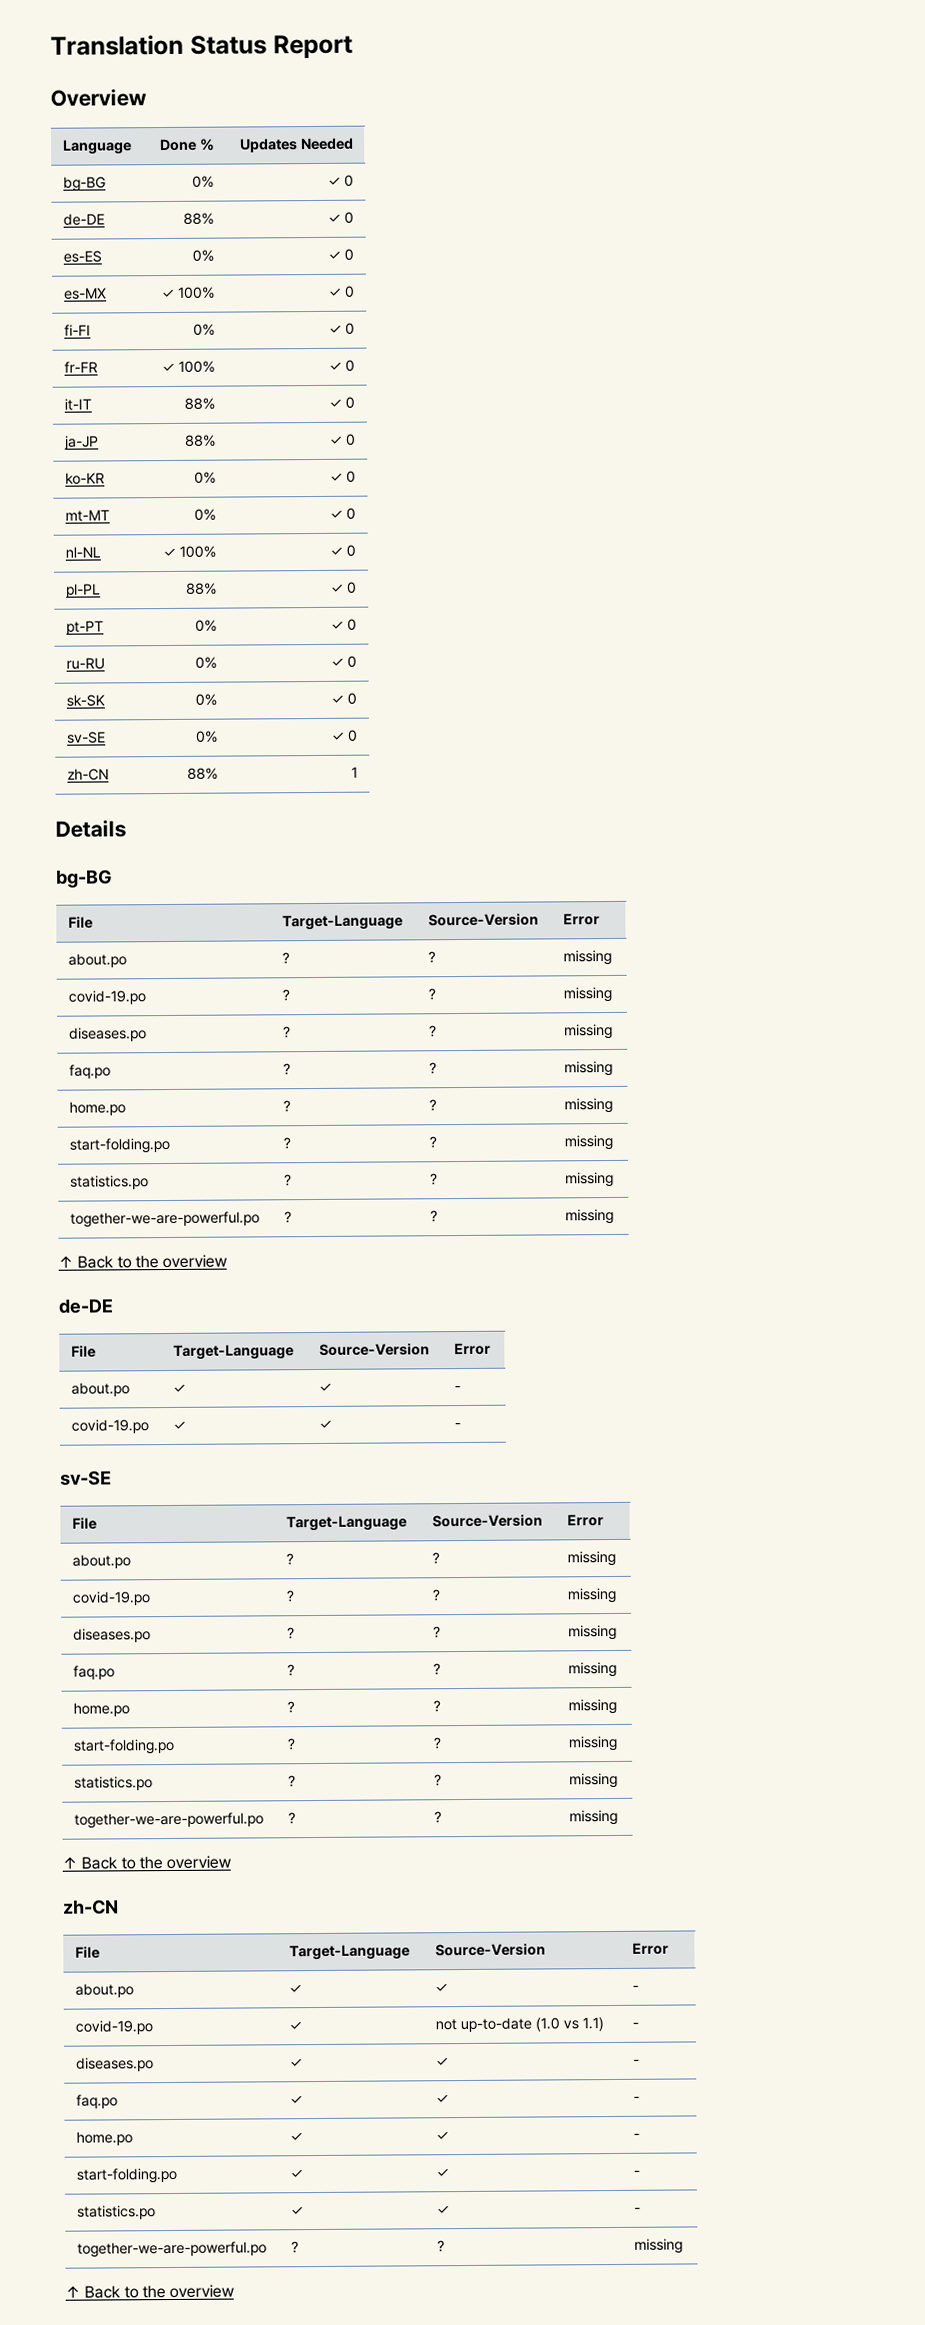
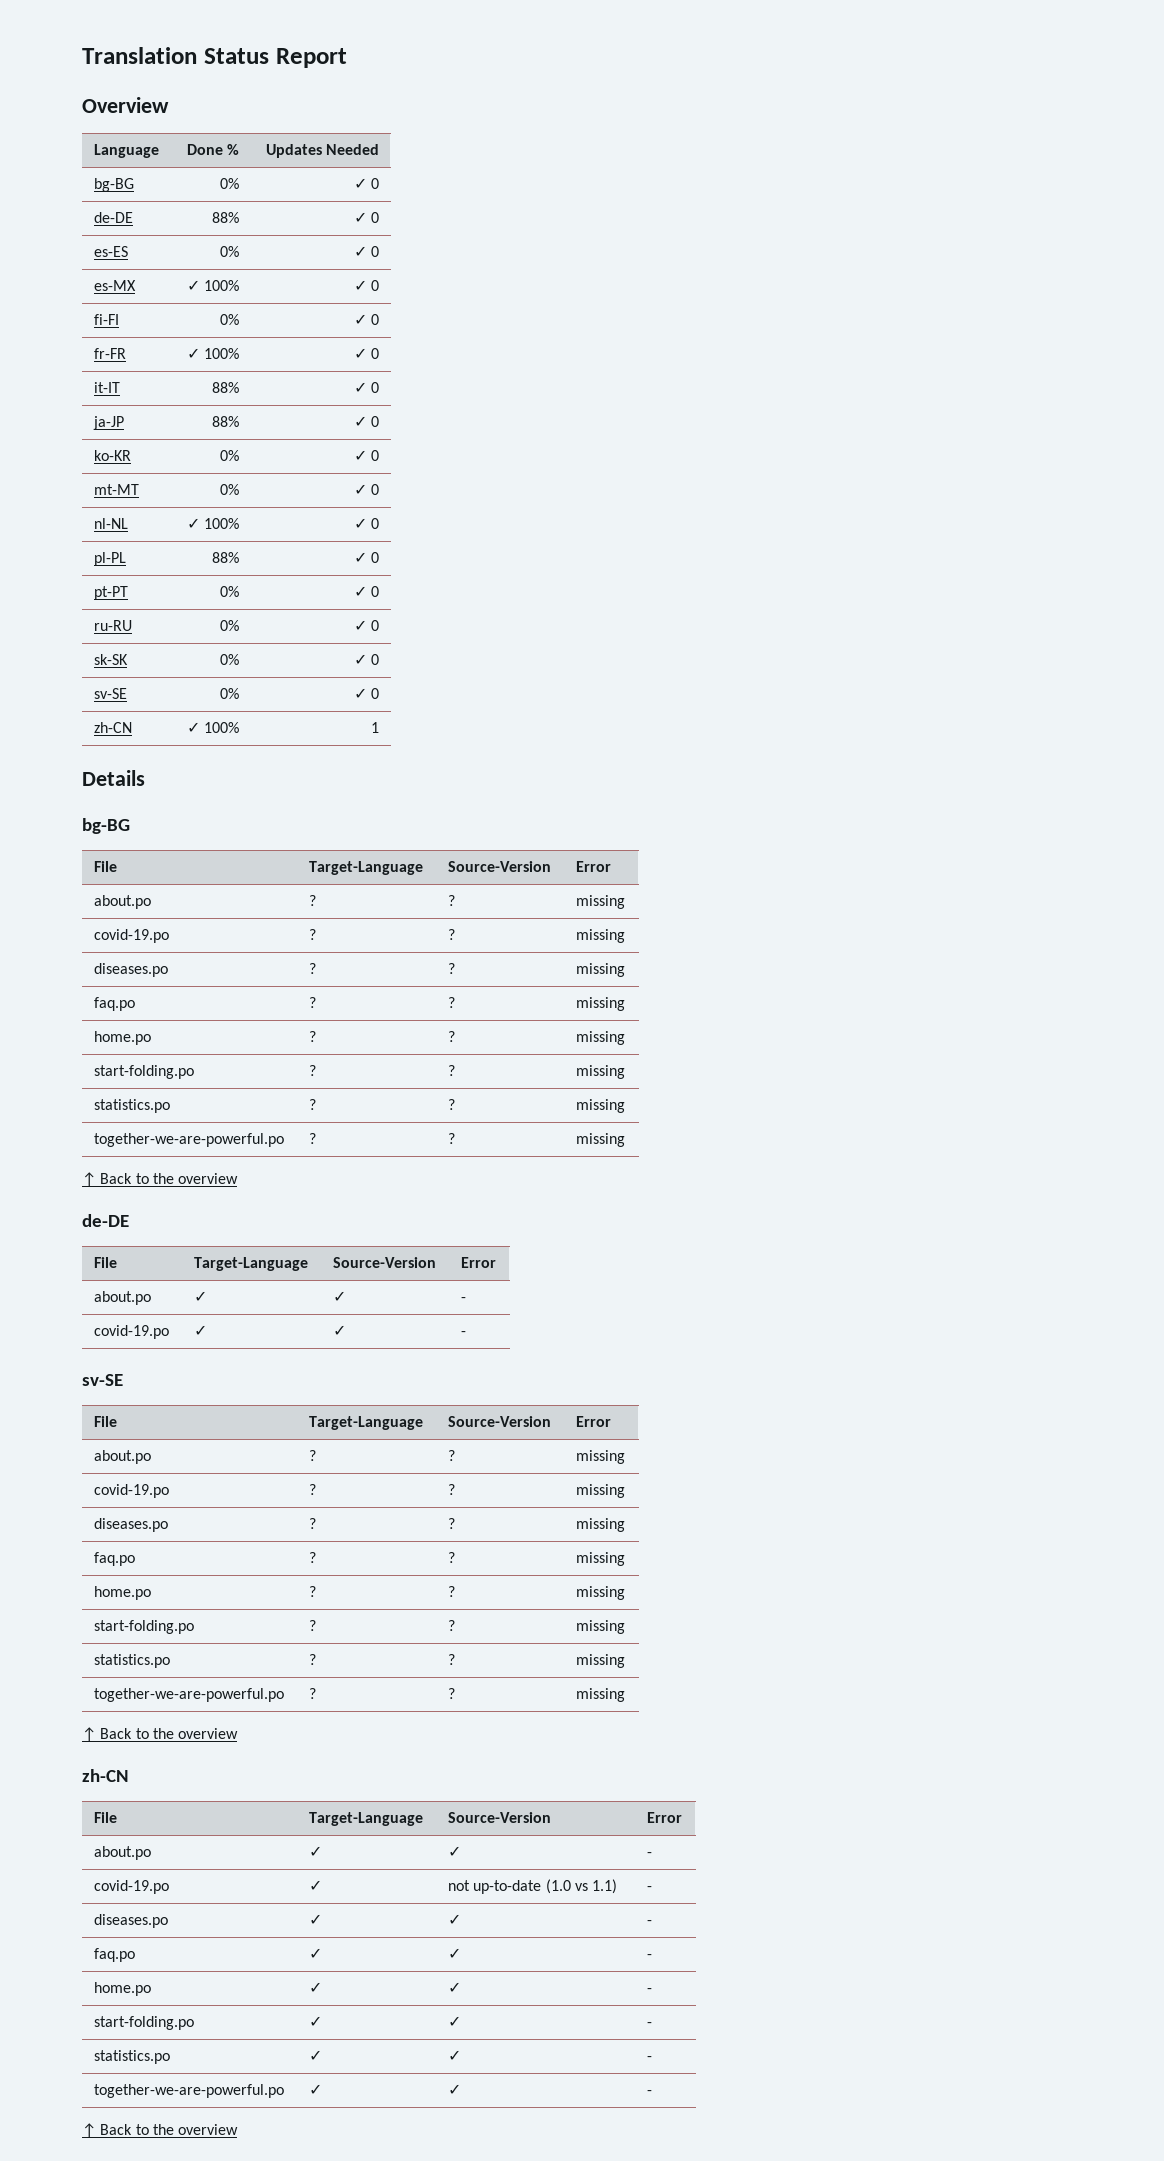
[186,767,219,780] 88% -> [186,722,239,733] ✓ 100%
[291,2241,300,2254] [437,2240,446,2253] [634,2238,684,2254] ? | ? | missing -> [309,2084,323,2095] [448,2084,462,2095] [647,2090,653,2095] ✓ | ✓ | -

